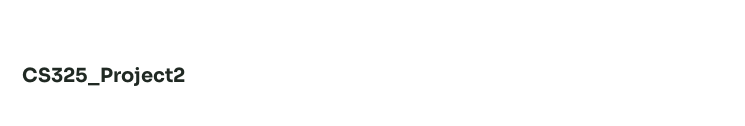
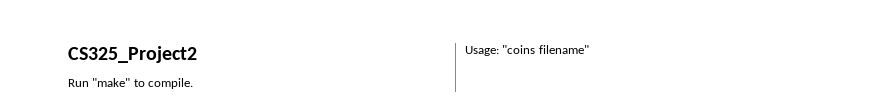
(185, 76) none -> [68,78,194,89] [465,45,589,56] // Run "make" to compile. // Usage: "coins filename"

